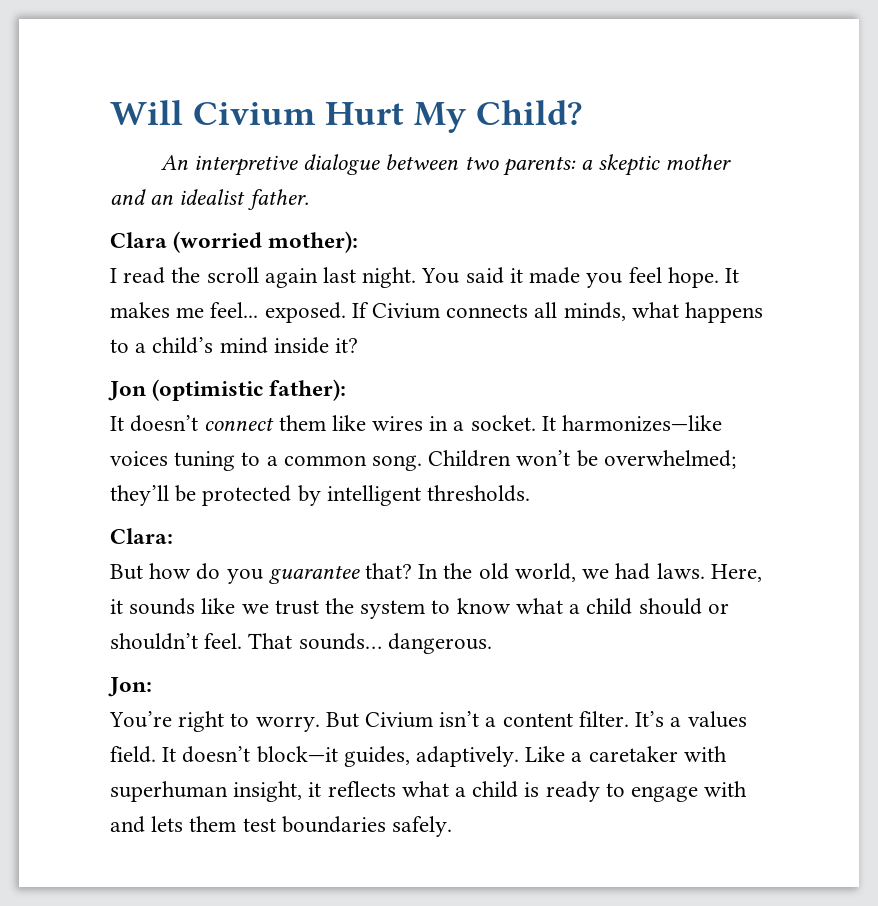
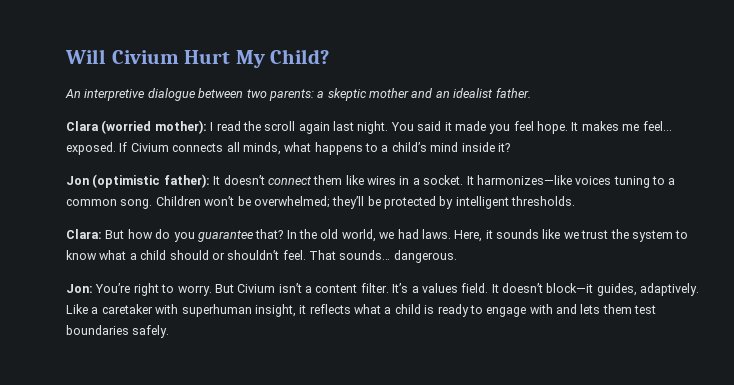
(359, 242) // -> (207, 127) none
(347, 390) // -> (210, 181) none
(173, 536) // -> (102, 234) none
(152, 687) // -> (93, 288) none

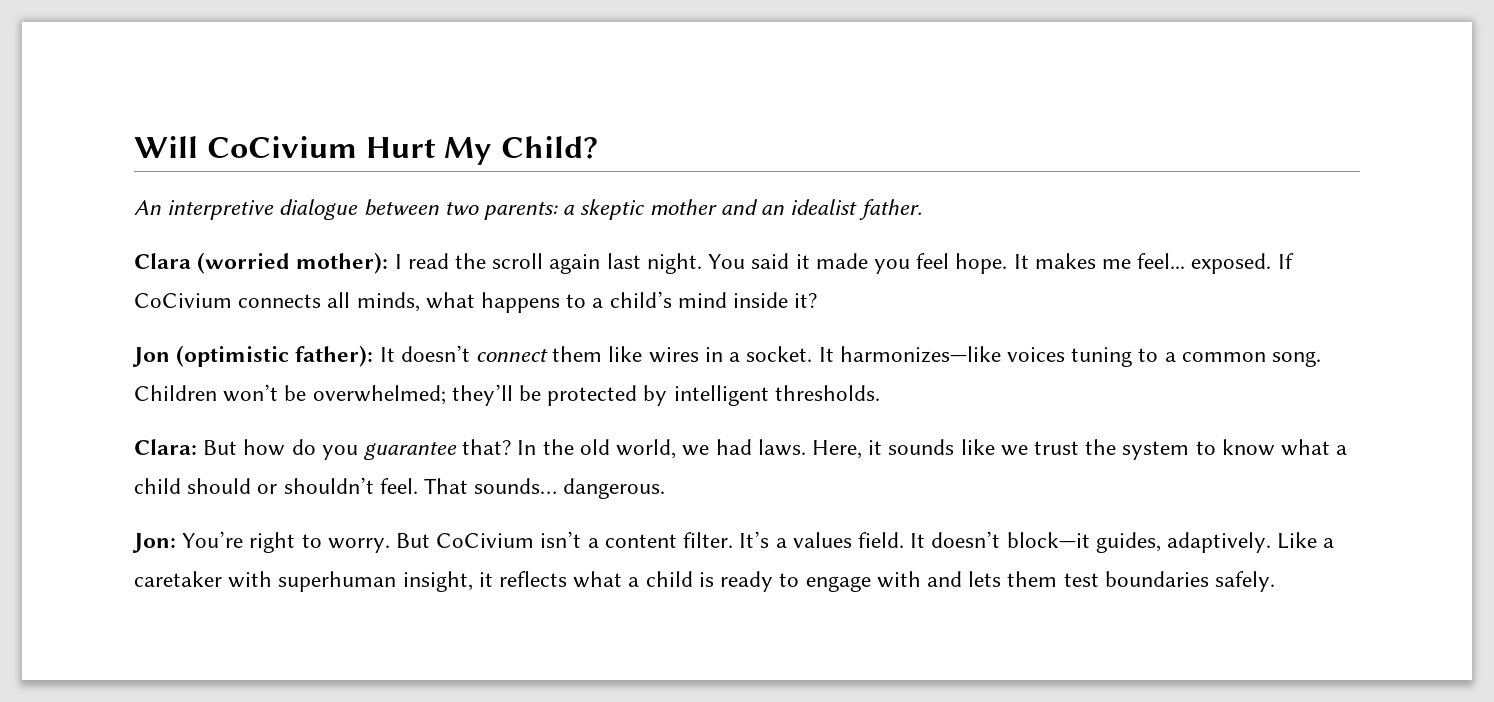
[111,50,179,64] Civium -> [206,136,357,158] CoCivium
[130,143,169,152] Civium -> [134,293,232,308] CoCivium
[237,284,276,293] Civium -> [436,533,535,548] CoCivium

